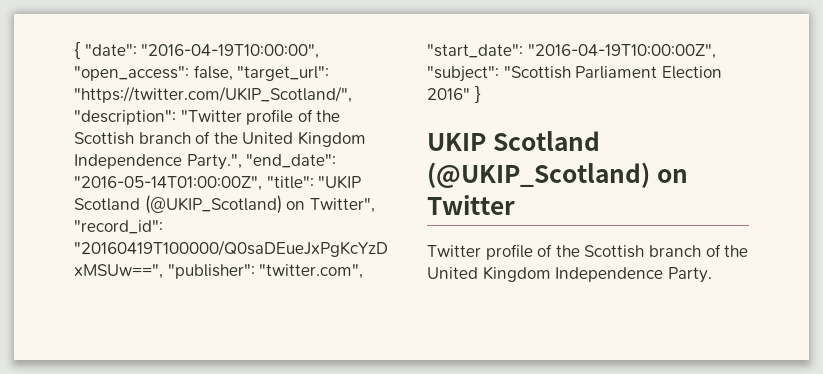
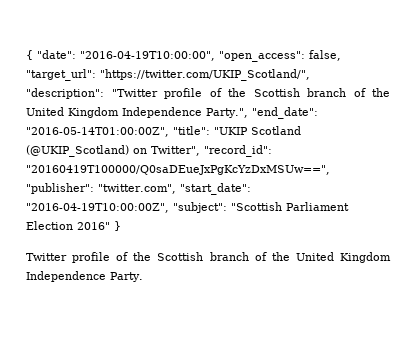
[427,131,600,151] [427,162,688,188] [427,195,515,215] // UKIP Scotland (@UKIP_Scotland) on Twitter -> (121, 226) none

